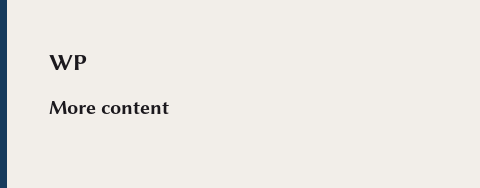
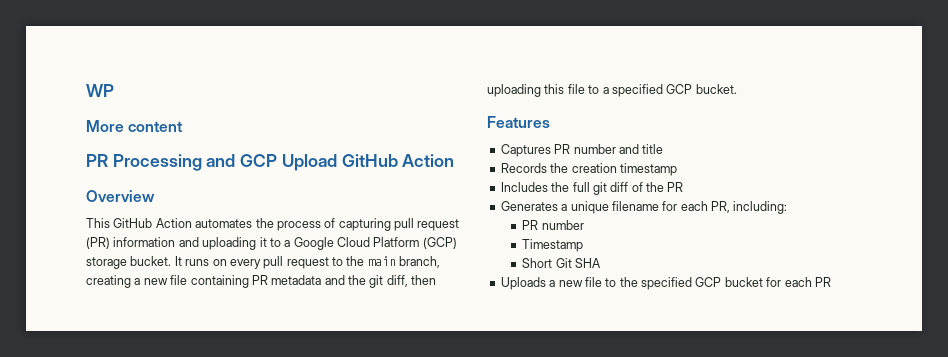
(170, 108) none -> [86,154,455,171] [86,190,155,202] [86,218,460,231] [86,237,457,250] [86,256,441,269] [86,275,437,288] [487,84,737,97] [487,116,550,128] [500,144,664,157] [500,163,677,176] [500,182,684,195] [500,201,788,214] [522,220,584,230] [522,239,584,252] [522,258,602,268] [500,277,831,290] // PR Processing and GCP Upload GitHub Action // Overview // This GitHub Action automates the process of capturing pull request (PR) information and uploading it to a Google Cloud Platform (GCP) storage bucket. It runs on every pull request to the main branch, creating a new file containing PR metadata and the git diff, then uploading this file to a specified GCP bucket. // Features // Captures PR number and title // Records the creation timestamp // Includes the full git diff of the PR // Generates a unique filename for each PR, including: // PR number // Timestamp // Short Git SHA // Uploads a new file to the specified GCP bucket for each PR

